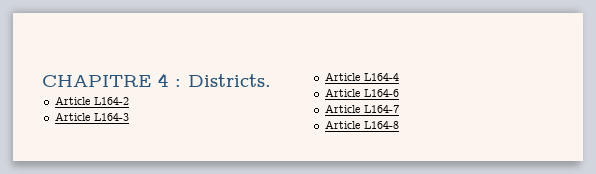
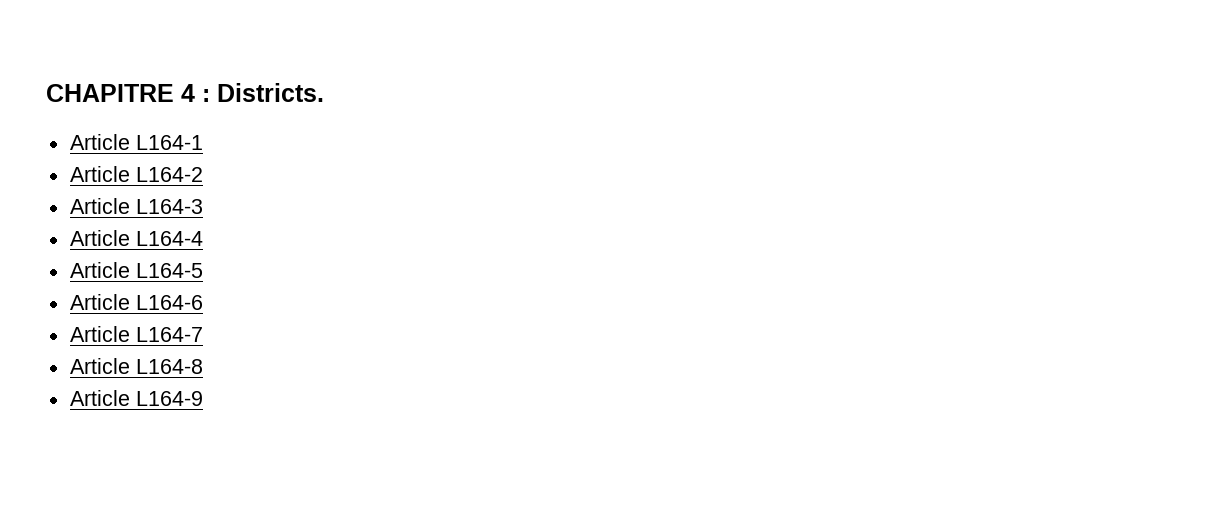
(271, 80) none -> [69,134,203,150] // Article L164-1
(399, 77) none -> [69,262,203,278] // Article L164-5
(399, 125) none -> [69,390,203,406] // Article L164-9

